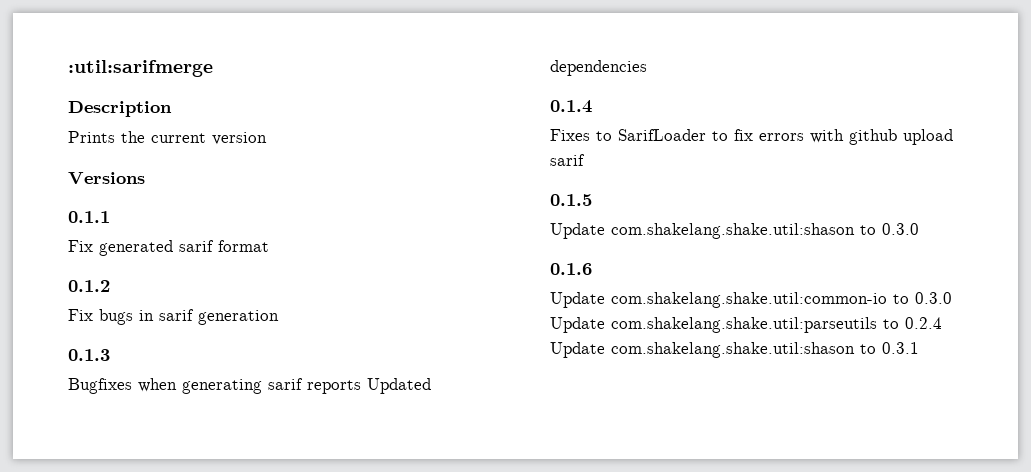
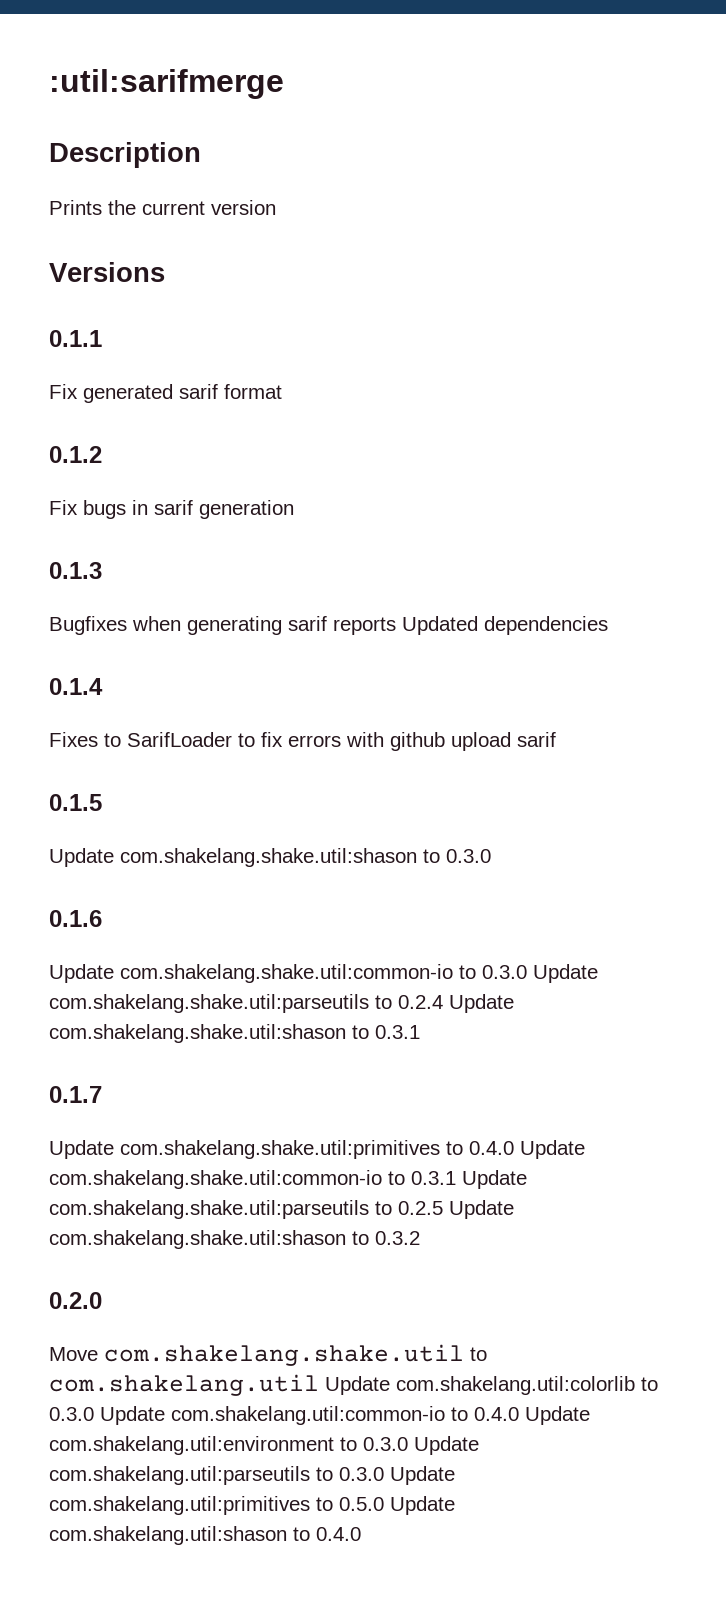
(919, 348) none -> [49,1086,102,1103] [49,1140,585,1159] [49,1170,527,1189] [49,1200,514,1219] [49,1230,420,1249] [49,1292,102,1309] [49,1344,487,1366] [49,1374,658,1396] [49,1406,590,1425] [49,1436,479,1455] [49,1466,455,1485] [49,1496,455,1515] [49,1526,361,1545] // 0.1.7 // Update com.shakelang.shake.util:primitives to 0.4.0 Update com.shakelang.shake.util:common-io to 0.3.1 Update com.shakelang.shake.util:parseutils to 0.2.5 Update com.shakelang.shake.util:shason to 0.3.2 // 0.2.0 // Move com.shakelang.shake.util to com.shakelang.util Update com.shakelang.util:colorlib to 0.3.0 Update com.shakelang.util:common-io to 0.4.0 Update com.shakelang.util:environment to 0.3.0 Update com.shakelang.util:parseutils to 0.3.0 Update com.shakelang.util:primitives to 0.5.0 Update com.shakelang.util:shason to 0.4.0

